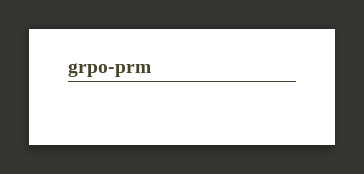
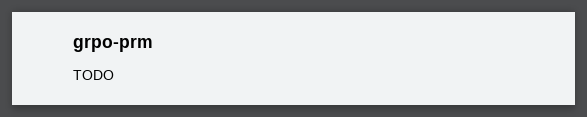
(151, 70) none -> [73,70,114,80] // TODO

